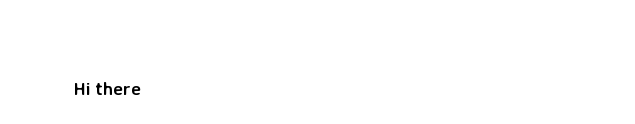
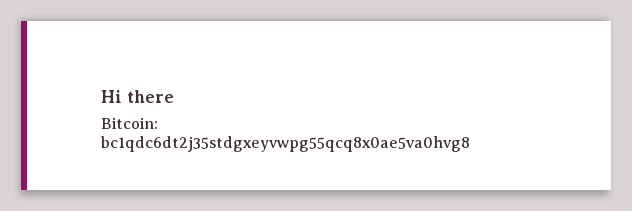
(141, 88) none -> [101,117,158,129] [101,136,470,152] // Bitcoin: bc1qdc6dt2j35stdgxeyvwpg55qcq8x0ae5va0hvg8

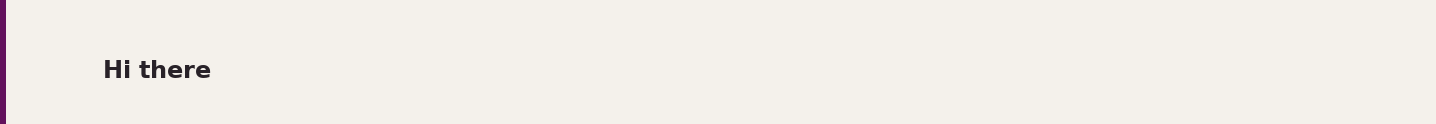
[101,117,158,129] [101,136,470,152] // Bitcoin: bc1qdc6dt2j35stdgxeyvwpg55qcq8x0ae5va0hvg8 -> (211, 69) none

